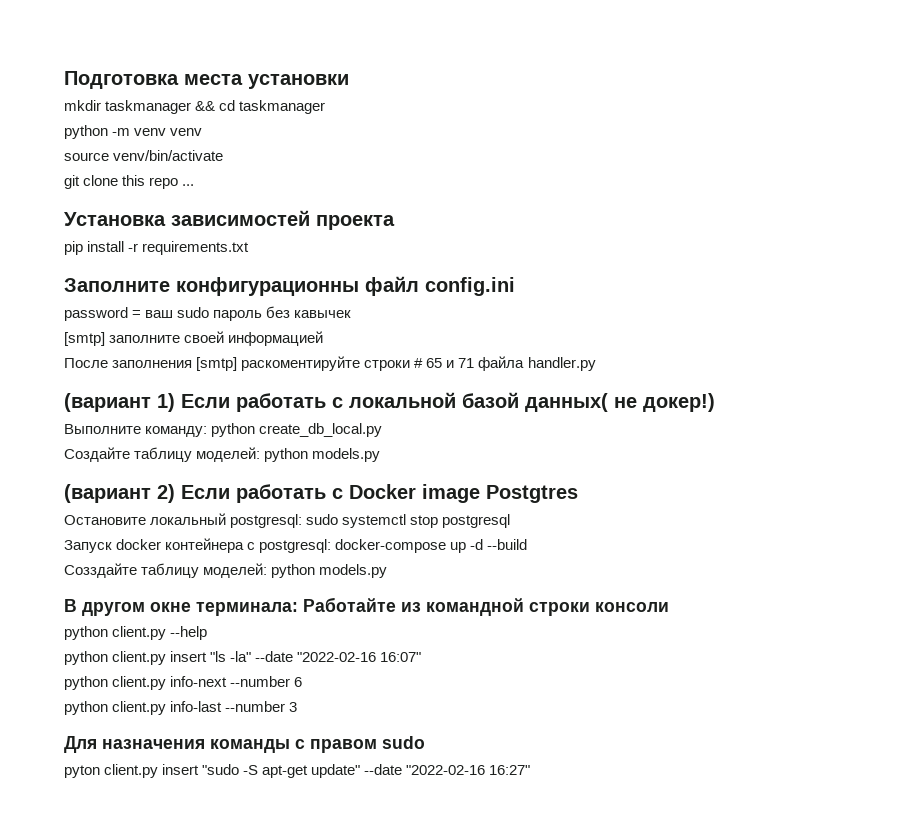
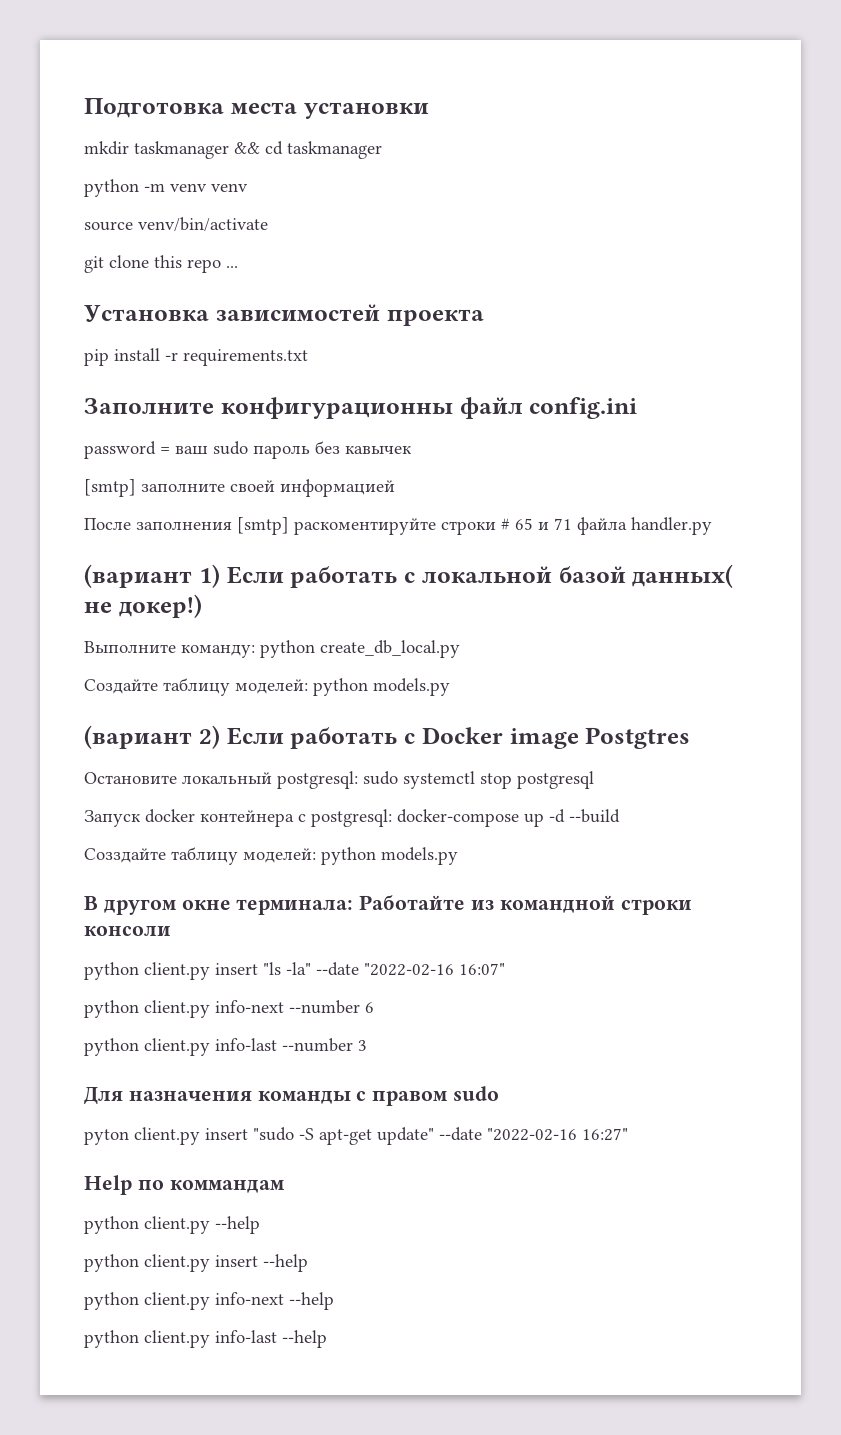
[64,626,208,640] // python client.py --help -> (171, 931) none
(531, 770) none -> [84,1175,285,1195] [84,1216,260,1234] [84,1254,308,1272] [84,1292,334,1310] [84,1330,327,1348] // Help по коммандам // python client.py --help // python client.py insert --help // python client.py info-next --help // python client.py info-last --help

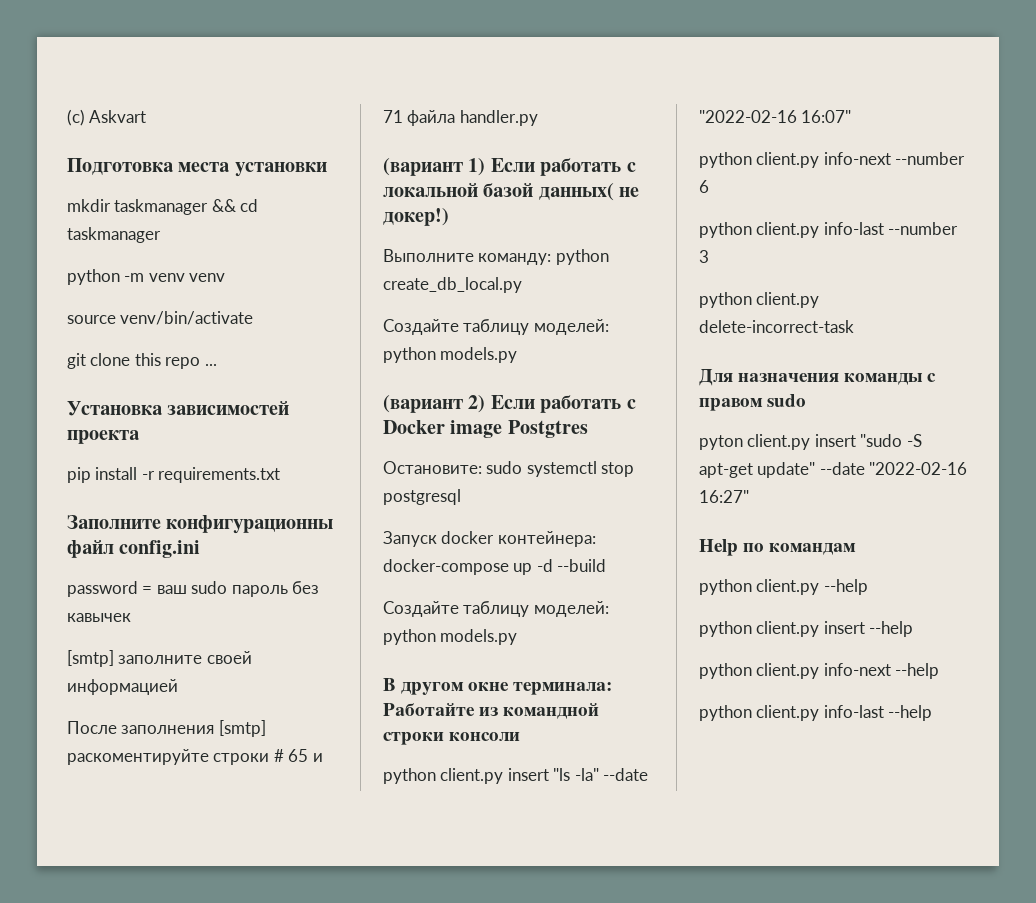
(84, 108) none -> [67,109,147,126] (c) Askvart //
[84,771,358,789] Остановите локальный postgresql: -> [383,461,482,474] Остановите:
[200,809,392,827] контейнера с postgresql: -> [497,531,596,547] контейнера:
[84,848,166,863] Созздайте -> [383,601,459,617] Создайте
(367, 1045) none -> [699,292,820,308] [699,320,854,333] // python client.py delete-incorrect-task
[169,1179,285,1193] коммандам -> [769,543,857,555] командам

